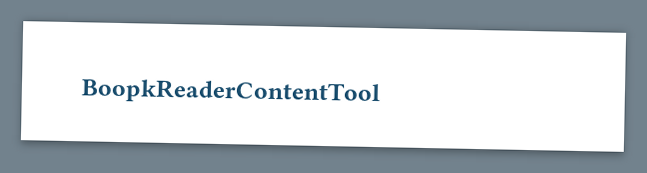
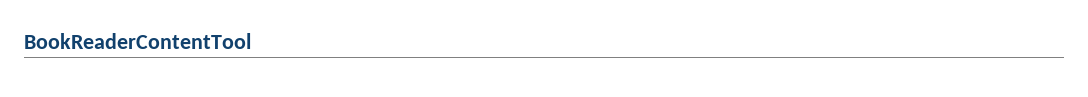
[81,78,381,107] BoopkReaderContentTool -> [24,33,251,49] BookReaderContentTool

